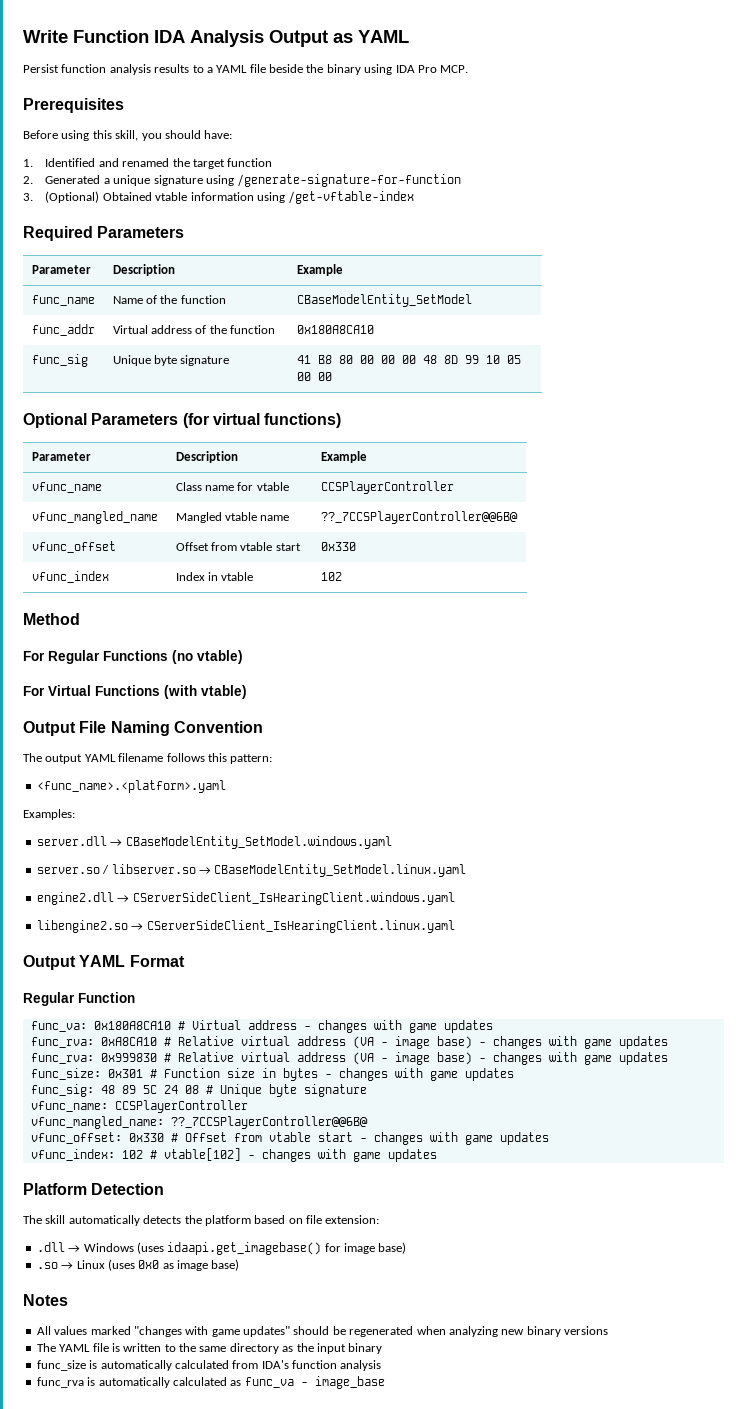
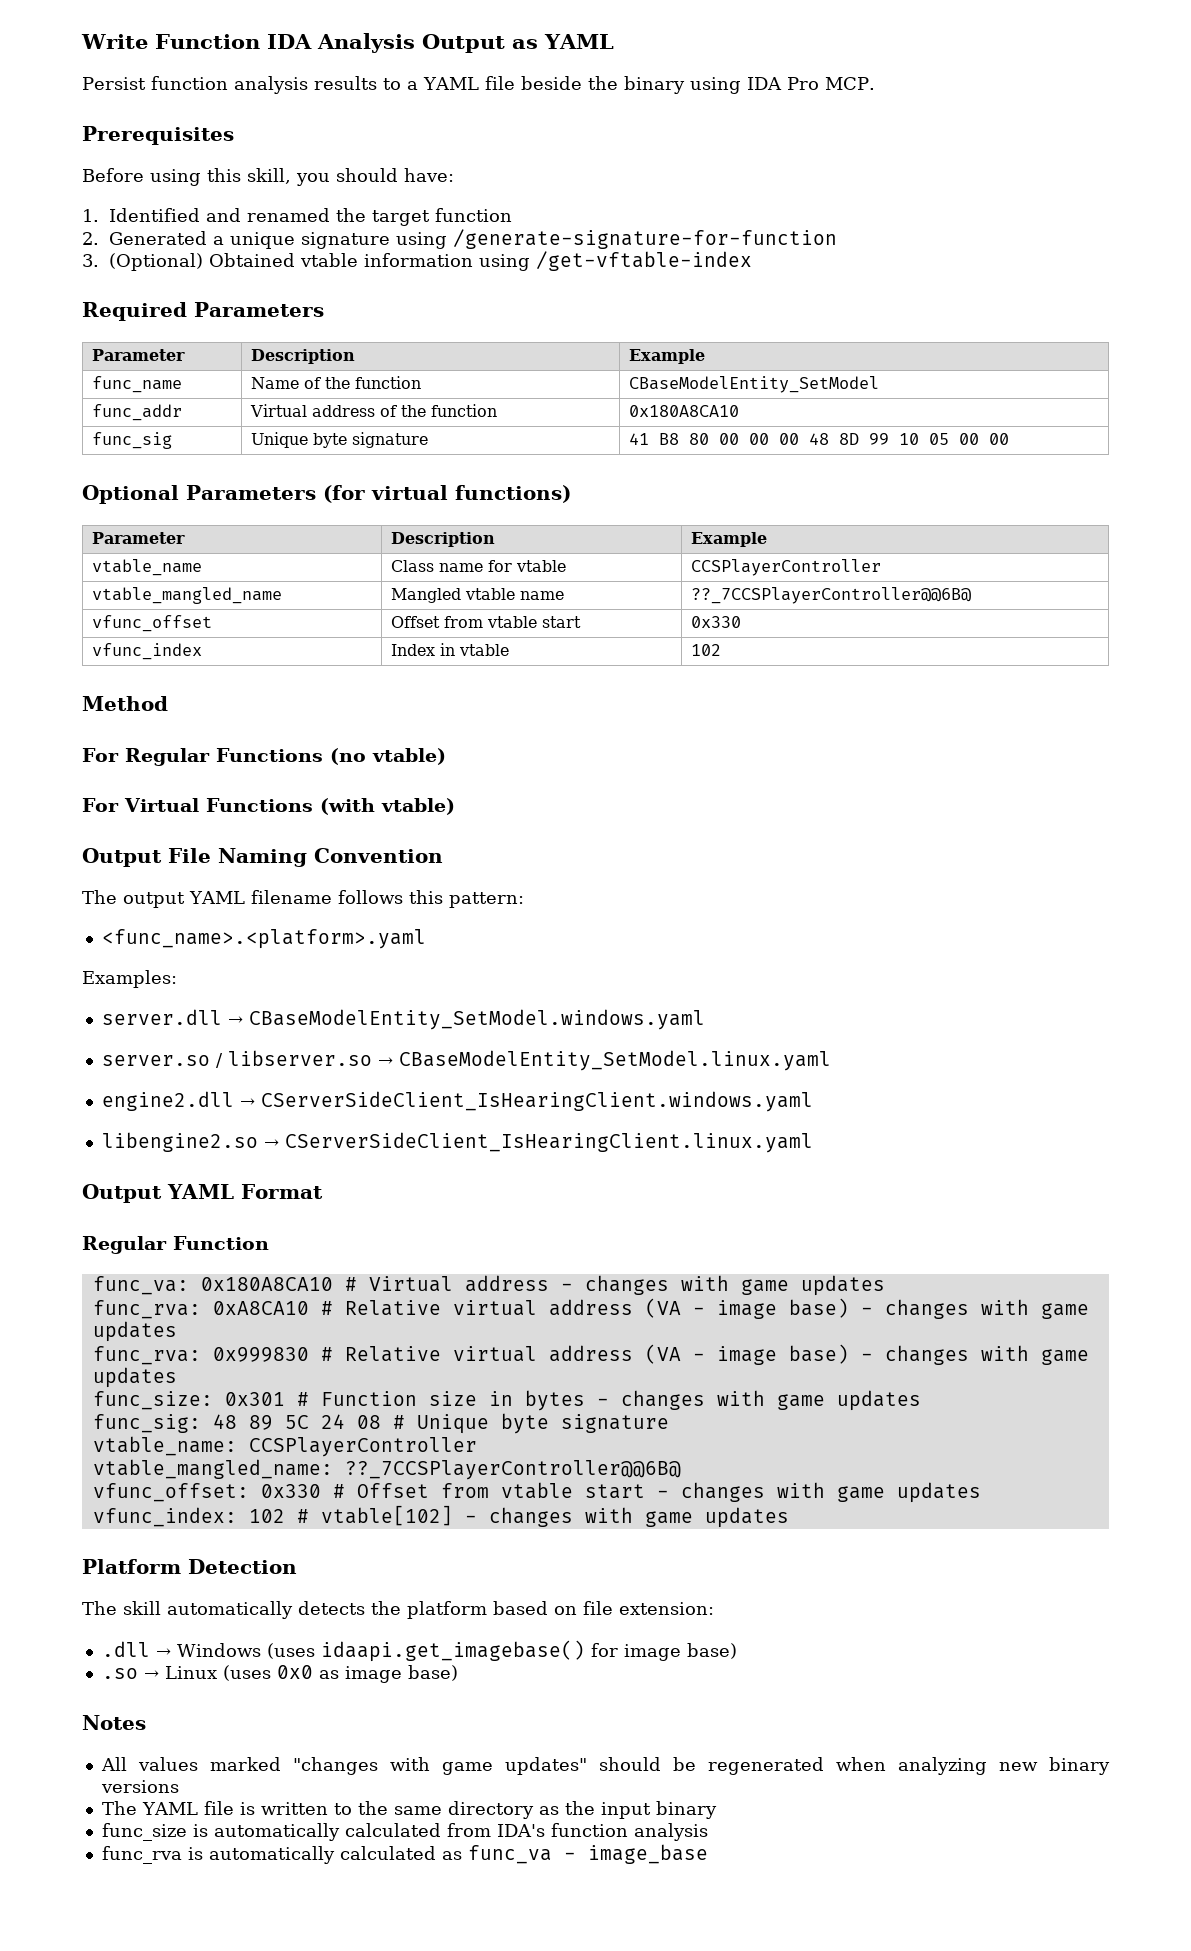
[31,482,102,493] vfunc_name -> [92,559,203,576] vtable_name
[31,511,158,524] vfunc_mangled_name -> [92,587,283,604] vtable_mangled_name
[30,1100,248,1113] [30,1116,164,1129] vfunc_name: CCSPlayerController // vfunc_mangled_name: -> [92,1436,477,1457] [92,1459,333,1479] vtable_name: CCSPlayerController // vtable_mangled_name:

